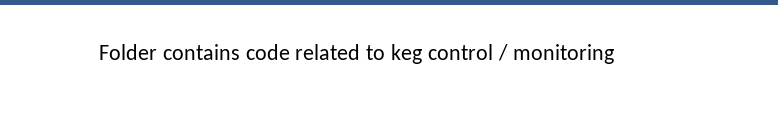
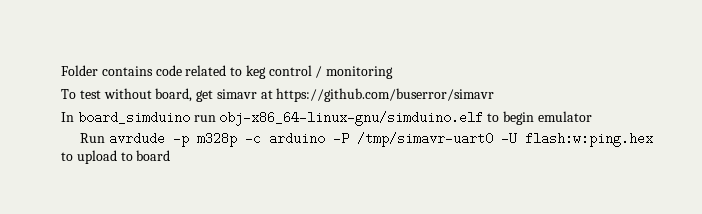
(615, 54) none -> [61,88,495,102] [61,111,592,126] [80,132,654,147] [61,150,171,164] // To test without board, get simavr at https://github.com/buserror/simavr // In board_simduino run obj-x86_64-linux-gnu/simduino.elf to begin emulator // Run avrdude -p m328p -c arduino -P /tmp/simavr-uart0 -U flash:w:ping.hex to upload to board

